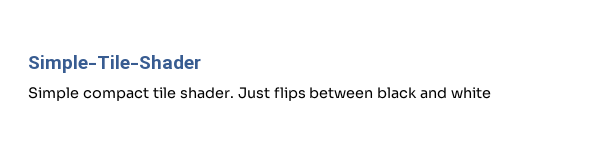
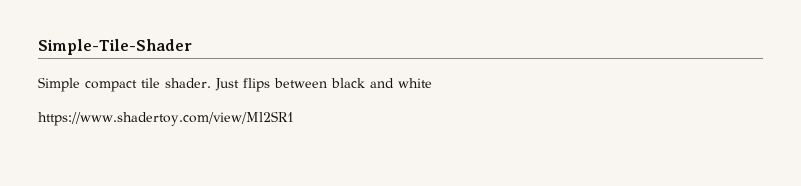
(492, 93) none -> [38,111,294,126] // https://www.shadertoy.com/view/Ml2SR1

